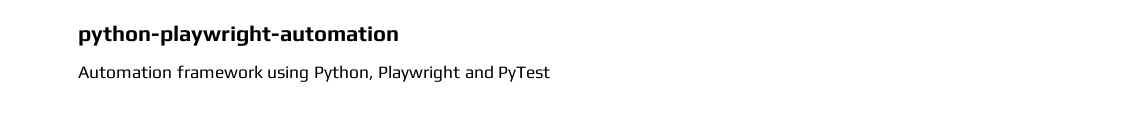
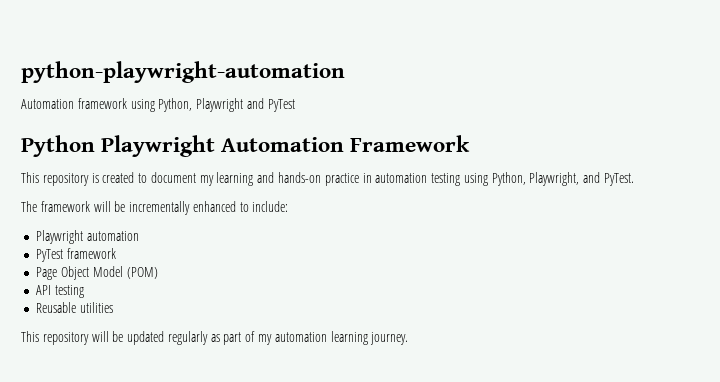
(551, 74) none -> [21,135,471,157] [21,172,635,186] [21,201,289,215] [36,230,140,244] [36,248,117,262] [36,266,158,280] [36,285,85,298] [36,302,114,313] [21,331,409,345] // Python Playwright Automation Framework // This repository is created to document my learning and hands-on practice in automation testing using Python, Playwright, and PyTest. // The framework will be incrementally enhanced to include: // Playwright automation // PyTest framework // Page Object Model (POM) // API testing // Reusable utilities // This repository will be updated regularly as part of my automation learning journey.

